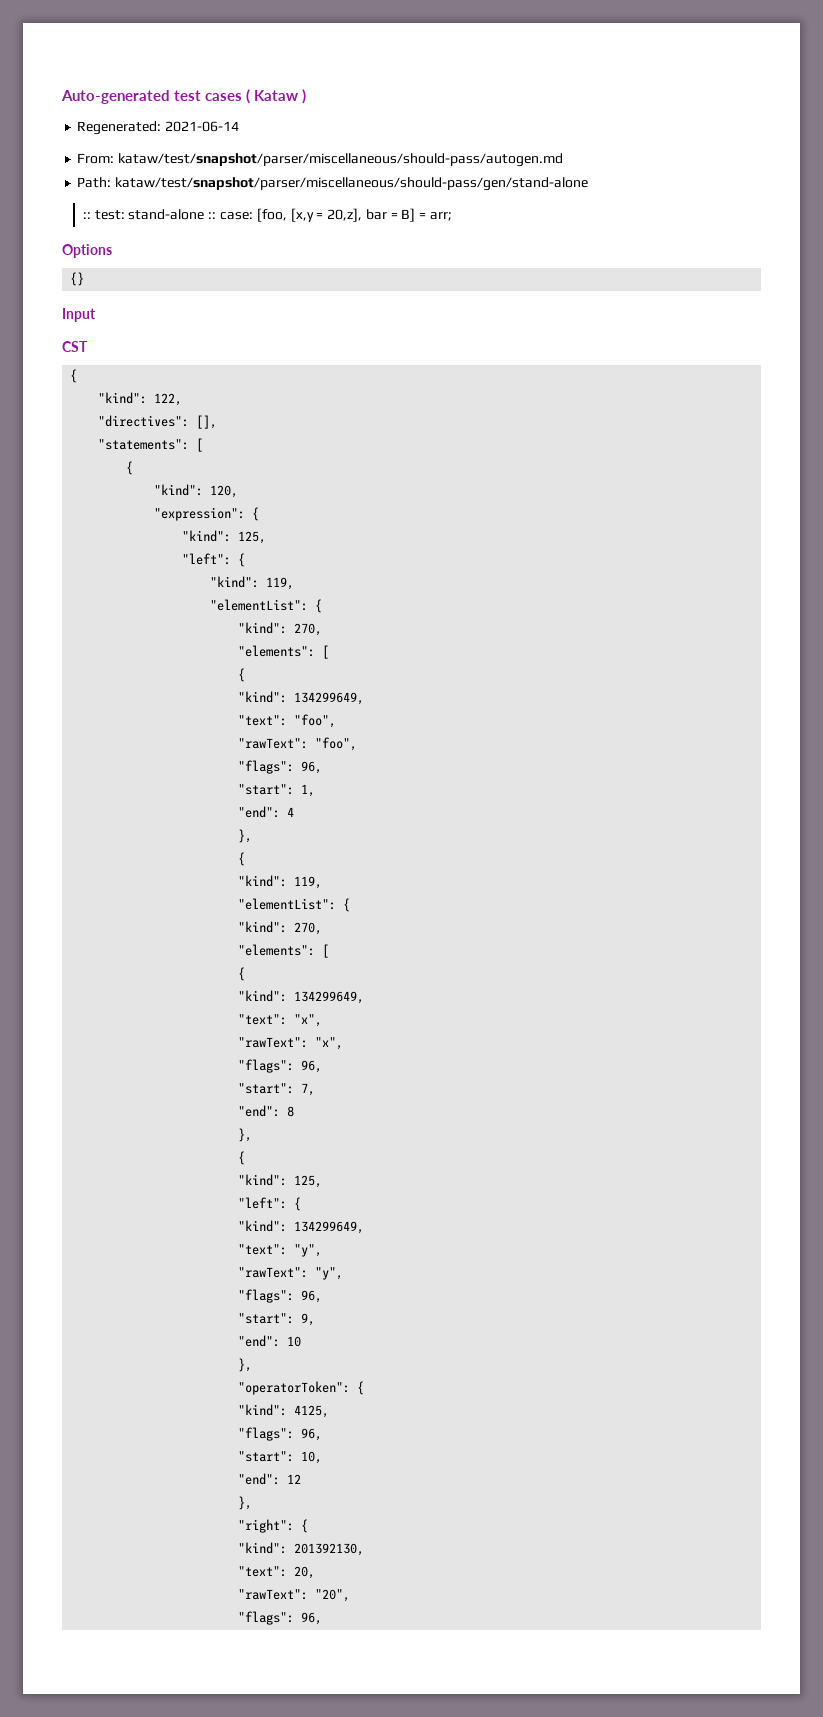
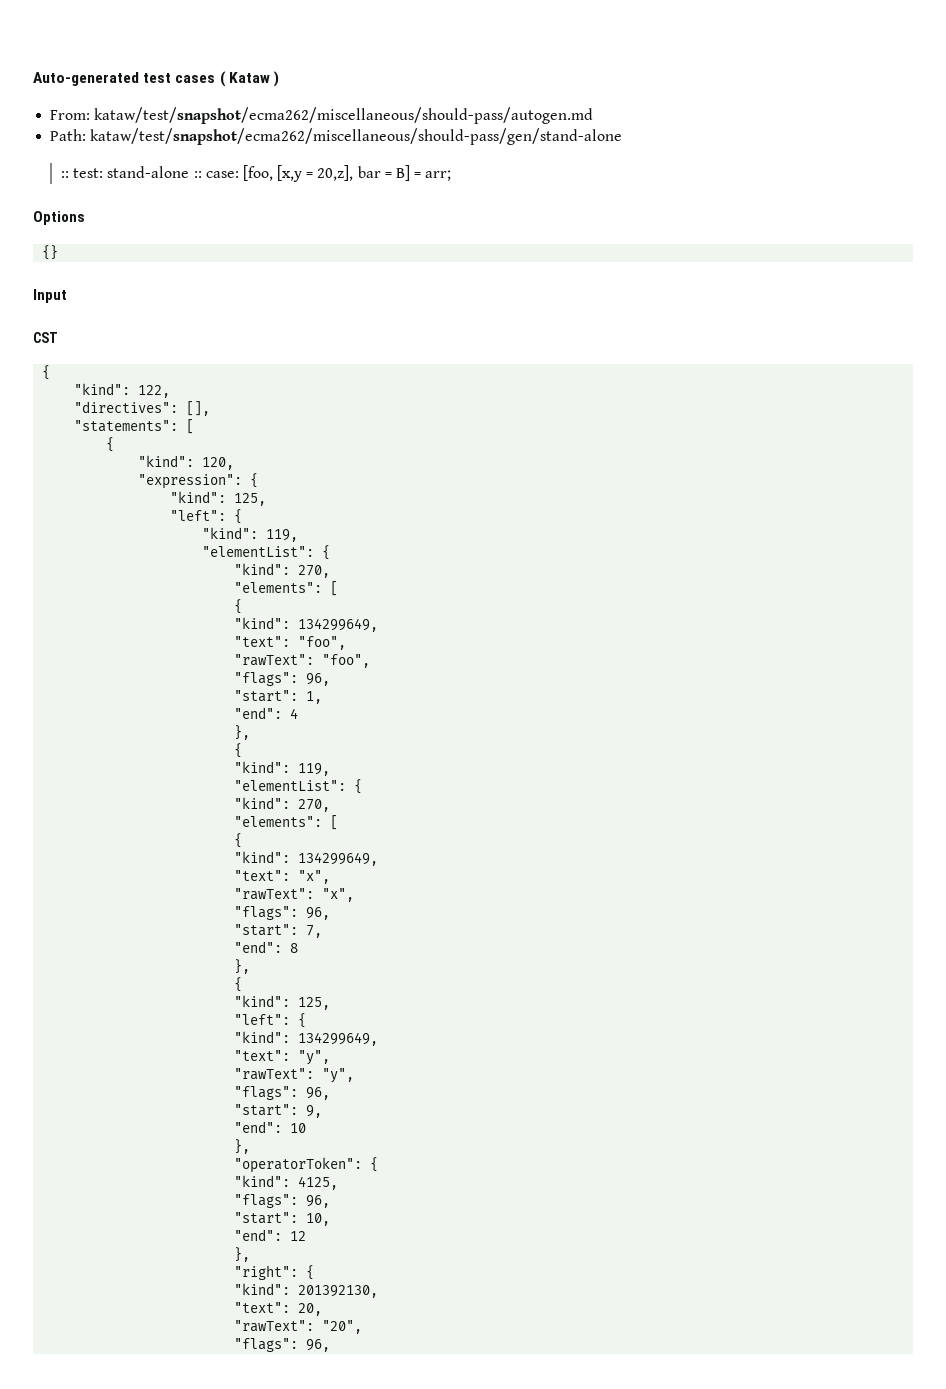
[77,121,240,135] // Regenerated: 2021-06-14 -> (279, 79) none
[118,153,564,167] kataw/test/snapshot/parser/miscellaneous/should-pass/autogen.md -> [94,107,594,124] kataw/test/snapshot/ecma262/miscellaneous/should-pass/autogen.md
[115,177,589,191] kataw/test/snapshot/parser/miscellaneous/should-pass/gen/stand-alone -> [90,128,623,145] kataw/test/snapshot/ecma262/miscellaneous/should-pass/gen/stand-alone

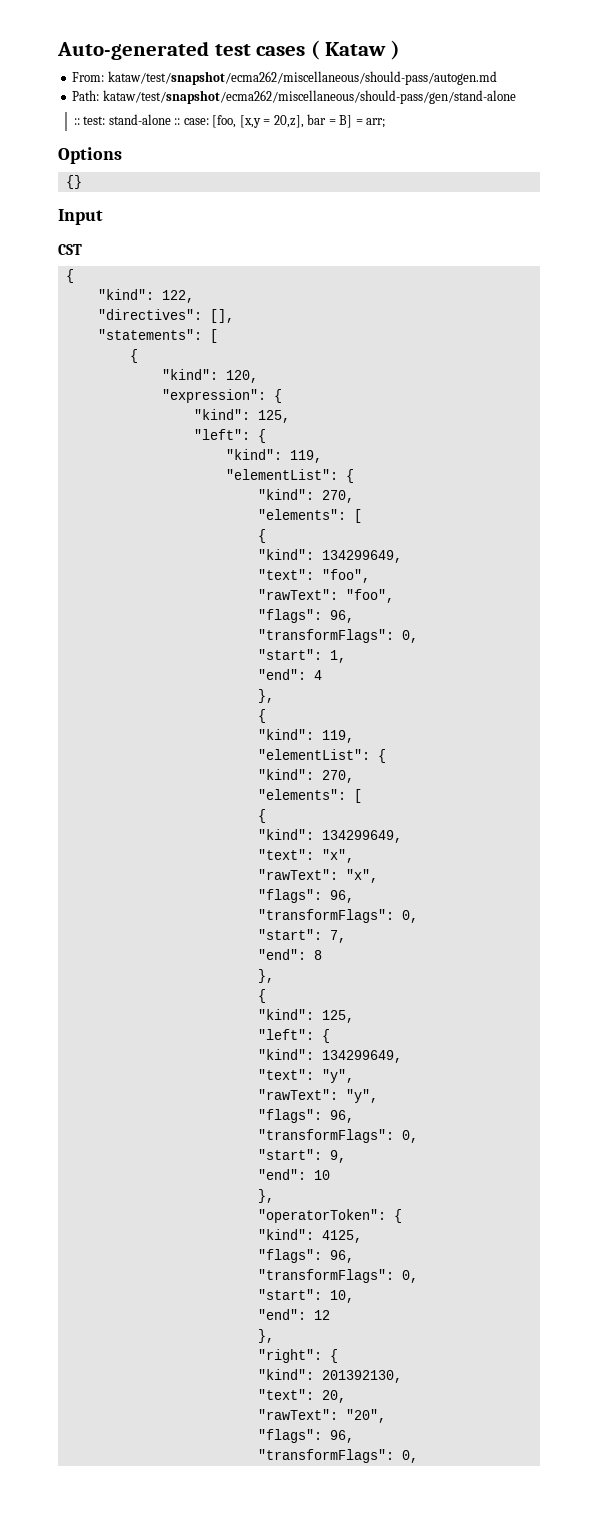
(331, 679) none -> [257,629,418,643] // "transformFlags": 0,
(331, 913) none -> [257,909,418,923] // "transformFlags": 0,
(331, 1093) none -> [257,1129,418,1143] // "transformFlags": 0,
(331, 1201) none -> [257,1269,418,1283] // "transformFlags": 0,
(331, 1345) none -> [257,1449,418,1463] // "transformFlags": 0,

